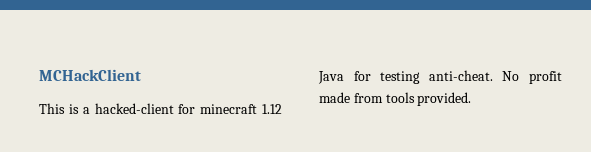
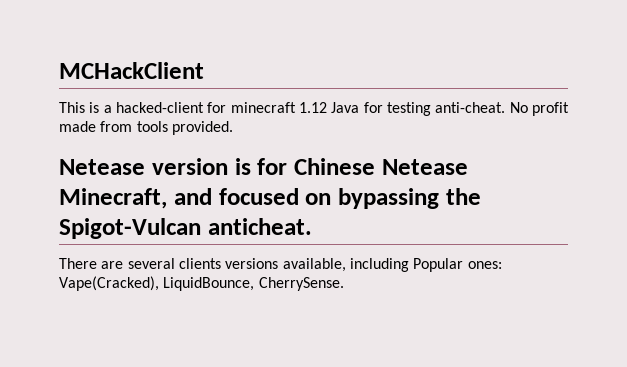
(472, 99) none -> [59,158,468,175] [59,188,481,209] [59,218,312,239] [59,258,502,272] [59,276,344,291] // Netease version is for Chinese Netease Minecraft, and focused on bypassing the Spigot-Vulcan anticheat. // There are several clients versions available, including Popular ones: Vape(Cracked), LiquidBounce, CherrySense.

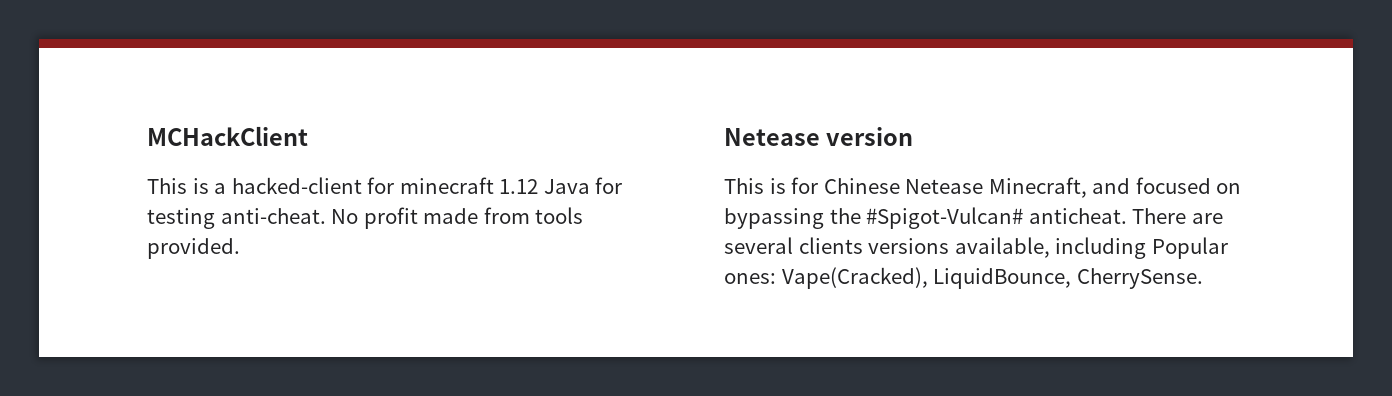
(228, 166) none -> [724,178,764,194] // This
[59,218,201,239] Spigot-Vulcan -> [866,207,1024,229] #Spigot-Vulcan#
(312, 226) // -> (1127, 216) none

